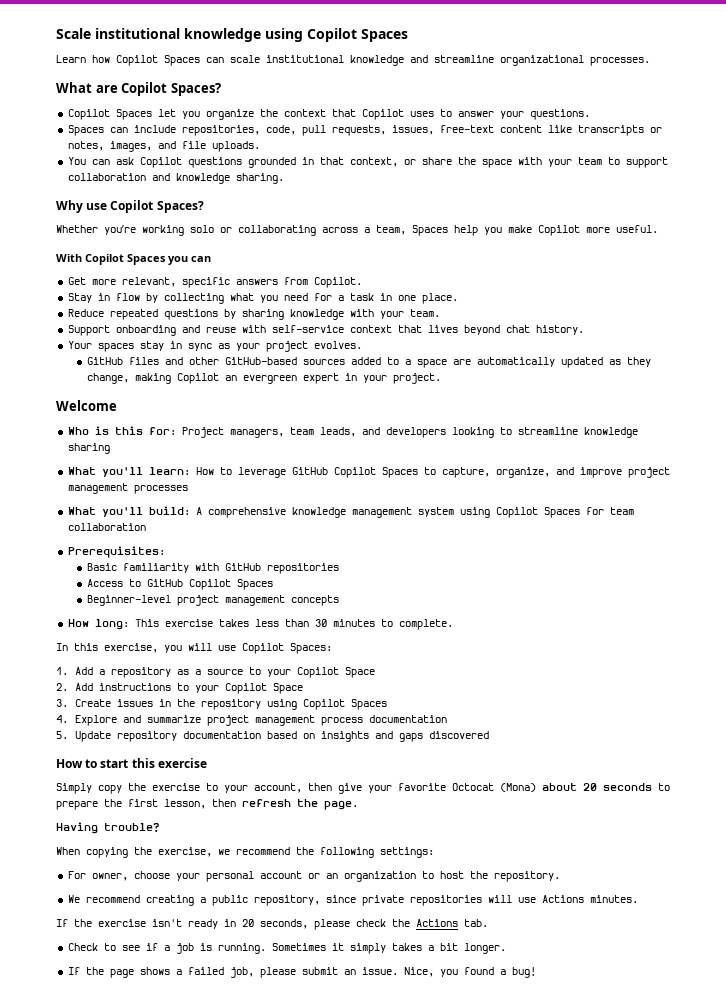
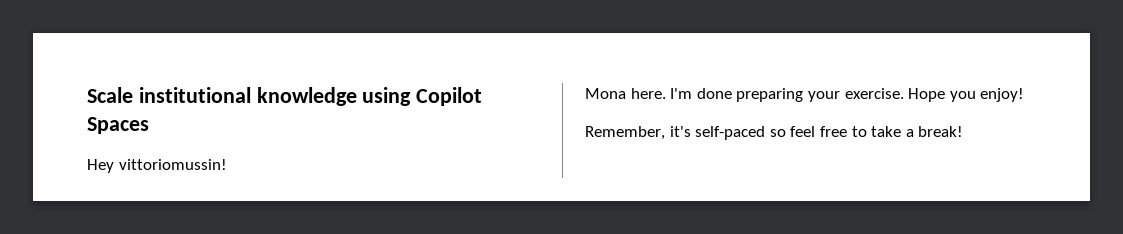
[56,55,650,66] [56,82,221,96] [67,109,590,120] [67,125,662,136] [67,141,260,152] [67,157,668,168] [67,173,284,184] [56,200,204,213] [56,225,658,236] [56,254,211,265] [67,277,362,288] [67,293,458,304] [67,309,440,320] [67,325,584,336] [67,341,362,352] [86,357,651,368] [86,373,441,384] [56,400,117,411] [67,426,638,438] [67,443,110,454] [67,466,670,478] [67,483,188,494] [67,506,634,518] [67,523,146,531] [67,546,165,558] [86,563,339,574] [86,579,273,590] [86,595,339,606] [67,619,453,630] [56,643,332,654] [56,667,376,678] [56,683,304,694] [56,699,388,710] [56,715,448,726] [56,731,490,742] [56,758,207,768] [56,783,670,794] [56,799,358,810] [56,822,159,834] [56,847,434,858] [67,871,560,882] [67,895,638,906] [56,919,488,930] [67,943,506,954] [67,967,536,978] Learn how Copilot Spaces can scale institutional knowledge and streamline organizational processes. // What are Copilot Spaces? // Copilot Spaces let you organize the context that Copilot uses to answer your questions. // Spaces can include repositories, code, pull requests, issues, free-text content like transcripts or notes, images, and file uploads. // You can ask Copilot questions grounded in that context, or share the space with your team to support collaboration and knowledge sharing. // Why use Copilot Spaces? // Whether you’re working solo or collaborating across a team, Spaces help you make Copilot more useful. // With Copilot Spaces you can // Get more relevant, specific answers from Copilot. // Stay in flow by collecting what you need for a task in one place. // Reduce repeated questions by sharing knowledge with your team. // Support onboarding and reuse with self-service context that lives beyond chat history. // Your spaces stay in sync as your project evolves. // GitHub files and other GitHub-based sources added to a space are automatically updated as they change, making Copilot an evergreen expert in your project. // Welcome // Who is this for: Project managers, team leads, and developers looking to streamline knowledge sharing // What you'll learn: How to leverage GitHub Copilot Spaces to capture, organize, and improve project management processes // What you'll build: A comprehensive knowledge management system using Copilot Spaces for team collaboration // Prerequisites: // Basic familiarity with GitHub repositories // Access to GitHub Copilot Spaces // Beginner-level project management concepts // How long: This exercise takes less than 30 minutes to complete. // In this exercise, you will use Copilot Spaces: // 1. Add a repository as a source to your Copilot Space // 2. Add instructions to your Copilot Space // 3. Create issues in the repository using Copilot Spaces // 4. Explore and summarize project management process documentation // 5. Update repository documentation based on insights and gaps discovered // How to start this exercise // Simply copy the exercise to your account, then give your favorite Octocat (Mona) about 20 seconds to prepare the first lesson, then refresh the page. // Having trouble? // When copying the exercise, we recommend the following settings: // For owner, choose your personal account or an organization to host the repository. // We recommend creating a public repository, since private repositories will use Actions minutes. // If the exercise isn't ready in 20 seconds, please check the Actions tab. // Check to see if a job is running. Sometimes it simply takes a bit longer. // If the page shows a failed job, please submit an issue. Nice, you found a bug! -> [87,159,227,173] [585,88,1025,102] [585,126,964,140] Hey vittoriomussin! // Mona here. I'm done preparing your exercise. Hope you enjoy! // Remember, it's self-paced so feel free to take a break!

